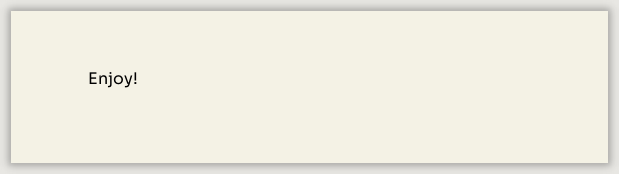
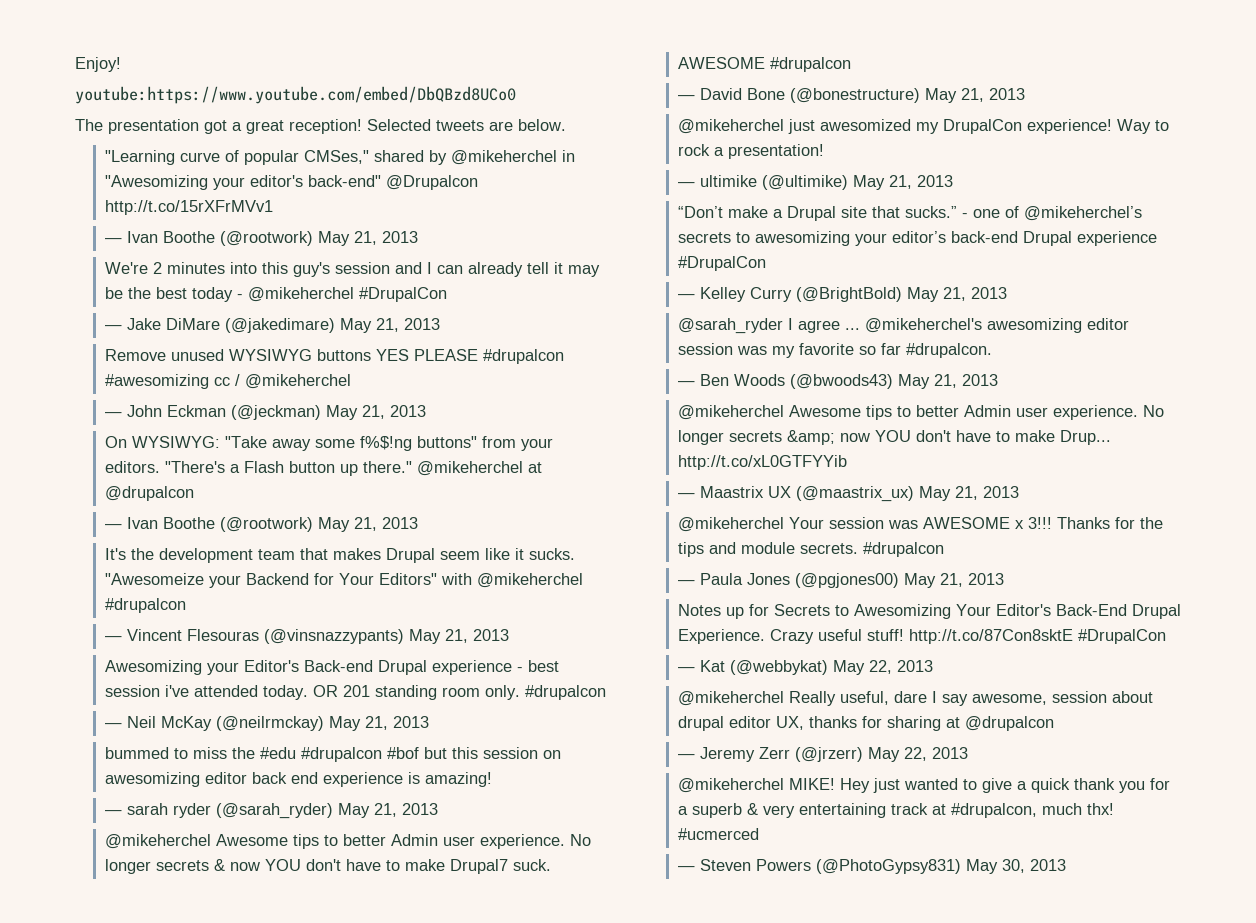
(138, 80) none -> [75,86,516,104] [75,119,566,134] [104,150,575,165] [104,175,478,190] [104,200,273,215] [104,231,418,246] [104,262,600,277] [104,287,447,302] [104,318,440,333] [104,349,564,364] [104,374,351,389] [104,405,426,420] [104,436,553,451] [104,461,542,476] [104,486,194,501] [104,517,418,532] [104,548,575,563] [104,573,583,588] [104,598,186,613] [104,629,509,644] [104,660,559,675] [104,685,606,700] [104,716,429,731] [104,747,561,762] [104,772,492,787] [104,803,438,819] [104,834,591,849] [104,859,551,874] [677,57,851,72] [677,88,1025,103] [677,119,1169,134] [677,144,824,159] [677,175,953,190] [677,206,1142,221] [677,231,1157,246] [677,256,766,271] [677,287,1007,302] [677,318,1129,334] [677,343,992,358] [677,374,998,389] [677,405,1164,420] [677,430,1111,445] [677,455,847,470] [677,486,1019,502] [677,517,1163,532] [677,542,944,557] [677,573,1004,588] [677,604,1181,619] [677,629,1166,644] [677,660,933,675] [677,691,1153,706] [677,716,1054,731] [677,747,968,762] [677,778,1170,793] [677,803,1114,818] [677,828,759,840] [677,859,1066,874] // youtube:https://www.youtube.com/embed/DbQBzd8UCo0 // The presentation got a great reception! Selected tweets are below. // "Learning curve of popular CMSes," shared by @mikeherchel in "Awesomizing your editor's back-end" @Drupalcon http://t.co/15rXFrMVv1 // — Ivan Boothe (@rootwork) May 21, 2013 // We're 2 minutes into this guy's session and I can already tell it may be the best today - @mikeherchel #DrupalCon // — Jake DiMare (@jakedimare) May 21, 2013 // Remove unused WYSIWYG buttons YES PLEASE #drupalcon #awesomizing cc / @mikeherchel // — John Eckman (@jeckman) May 21, 2013 // On WYSIWYG: "Take away some f%$!ng buttons" from your editors. "There's a Flash button up there." @mikeherchel at @drupalcon // — Ivan Boothe (@rootwork) May 21, 2013 // It's the development team that makes Drupal seem like it sucks. "Awesomeize your Backend for Your Editors" with @mikeherchel #drupalcon // — Vincent Flesouras (@vinsnazzypants) May 21, 2013 // Awesomizing your Editor's Back-end Drupal experience - best session i've attended today. OR 201 standing room only. #drupalcon // — Neil McKay (@neilrmckay) May 21, 2013 // bummed to miss the #edu #drupalcon #bof but this session on awesomizing editor back end experience is amazing! // — sarah ryder (@sarah_ryder) May 21, 2013 // @mikeherchel Awesome tips to better Admin user experience. No longer secrets & now YOU don't have to make Drupal7 suck. AWESOME #drupalcon // — David Bone (@bonestructure) May 21, 2013 // @mikeherchel just awesomized my DrupalCon experience! Way to rock a presentation! // — ultimike (@ultimike) May 21, 2013 // “Don’t make a Drupal site that sucks.” - one of @mikeherchel’s secrets to awesomizing your editor’s back-end Drupal experience #DrupalCon // — Kelley Curry (@BrightBold) May 21, 2013 // @sarah_ryder I agree ... @mikeherchel's awesomizing editor session was my favorite so far #drupalcon. // — Ben Woods (@bwoods43) May 21, 2013 // @mikeherchel Awesome tips to better Admin user experience. No longer secrets &amp; now YOU don't have to make Drup... http://t.co/xL0GTFYYib // — Maastrix UX (@maastrix_ux) May 21, 2013 // @mikeherchel Your session was AWESOME x 3!!! Thanks for the tips and module secrets. #drupalcon // — Paula Jones (@pgjones00) May 21, 2013 // Notes up for Secrets to Awesomizing Your Editor's Back-End Drupal Experience. Crazy useful stuff! http://t.co/87Con8sktE #DrupalCon // — Kat (@webbykat) May 22, 2013 // @mikeherchel Really useful, dare I say awesome, session about drupal editor UX, thanks for sharing at @drupalcon // — Jeremy Zerr (@jrzerr) May 22, 2013 // @mikeherchel MIKE! Hey just wanted to give a quick thank you for a superb & very entertaining track at #drupalcon, much thx! #ucmerced // — Steven Powers (@PhotoGypsy831) May 30, 2013

